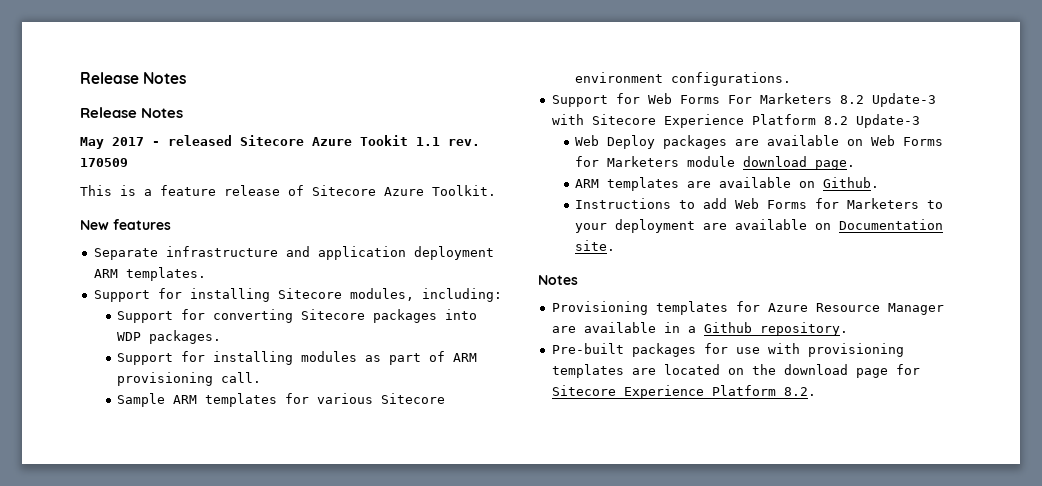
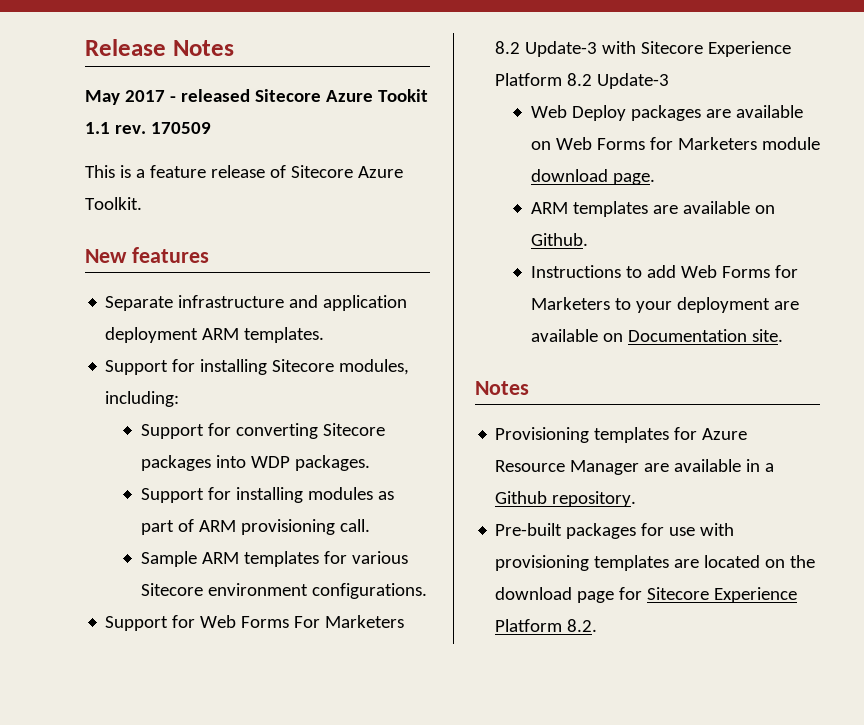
[80,72,187,84] [80,107,184,118] Release Notes // Release Notes -> [85,39,234,56] Release Notes

